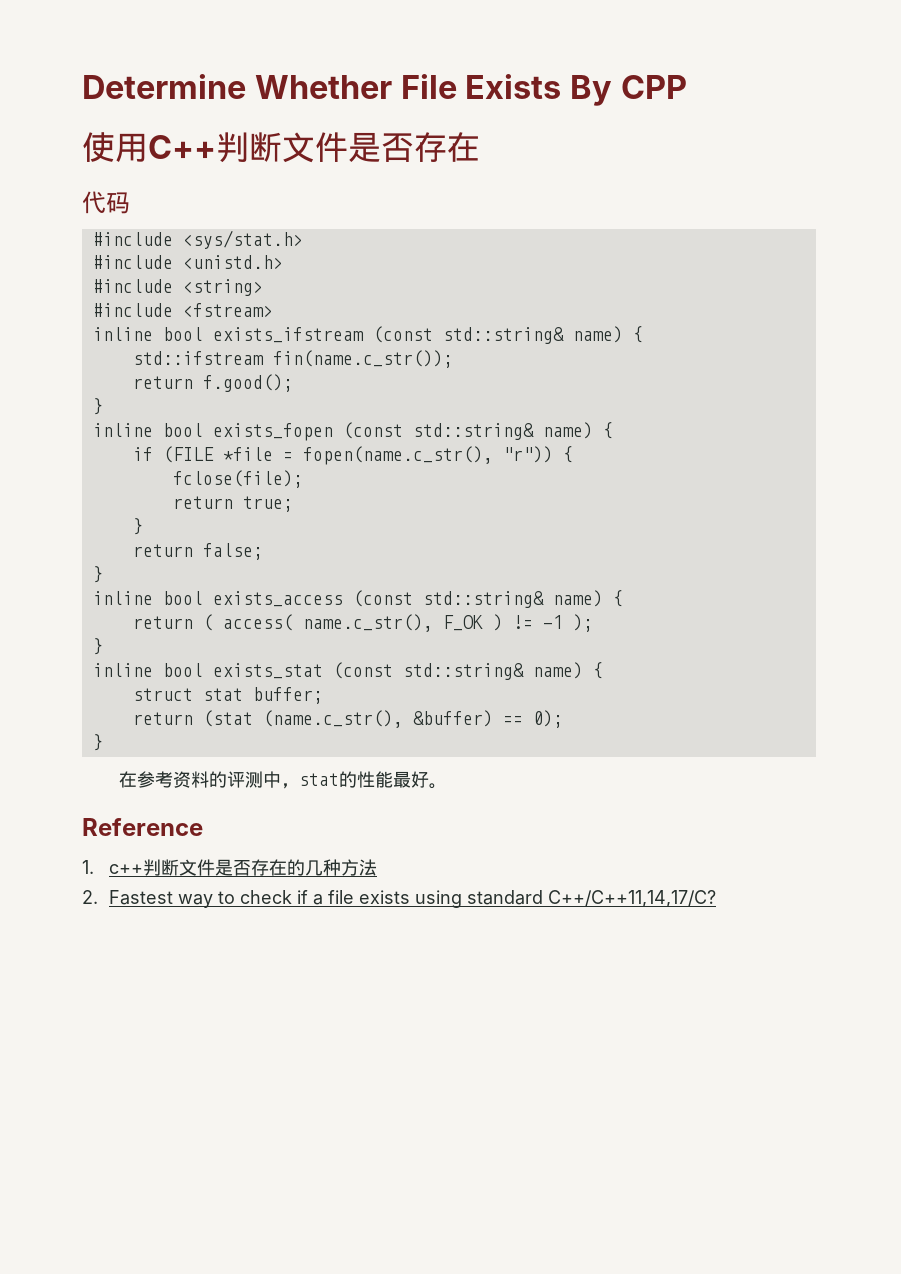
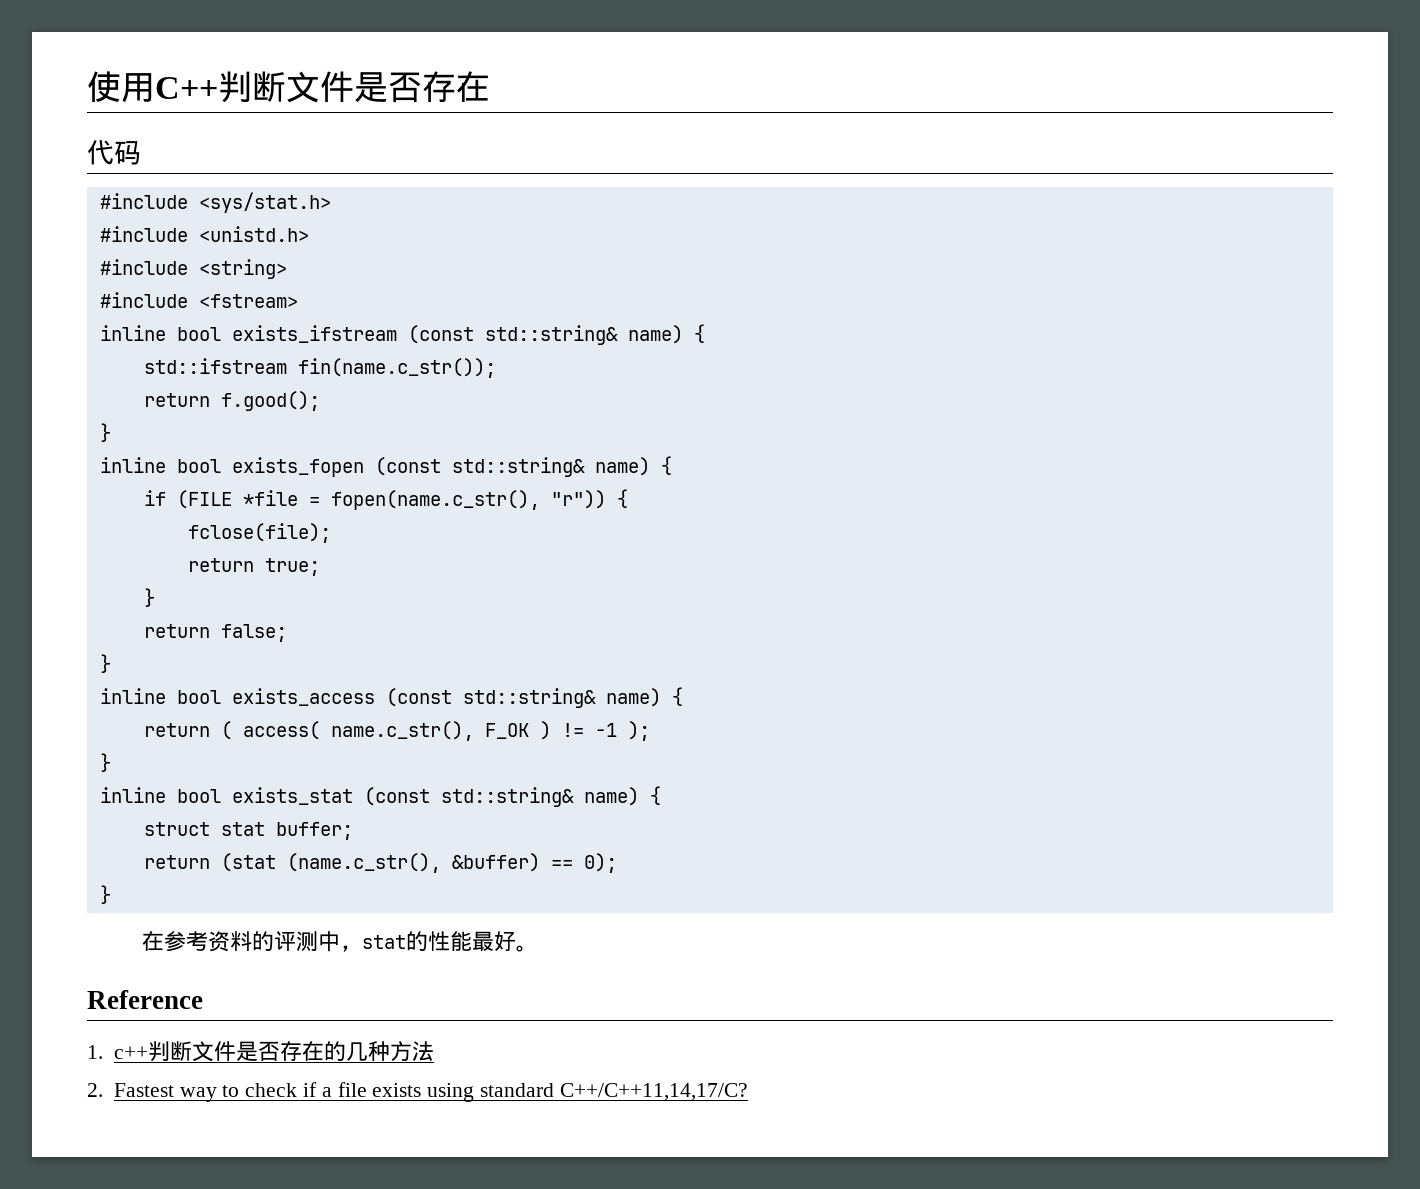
[82,74,687,106] Determine Whether File Exists By CPP // -> (87, 87) none

